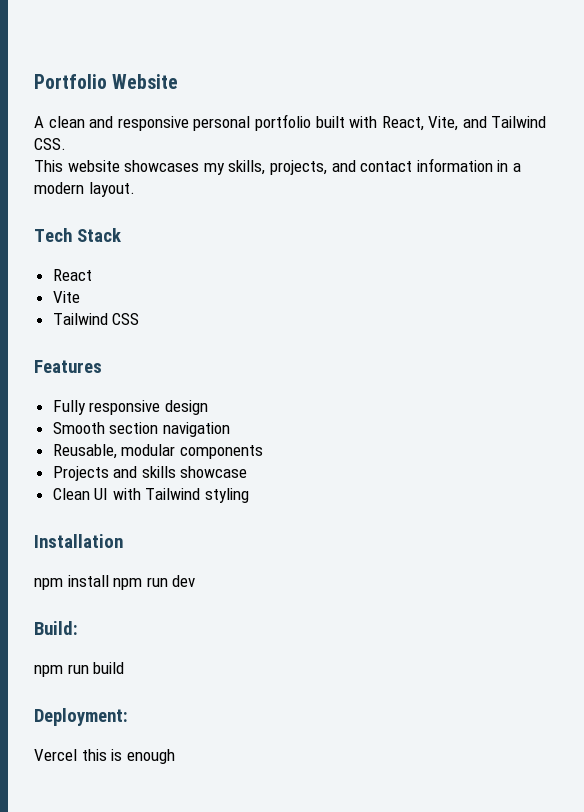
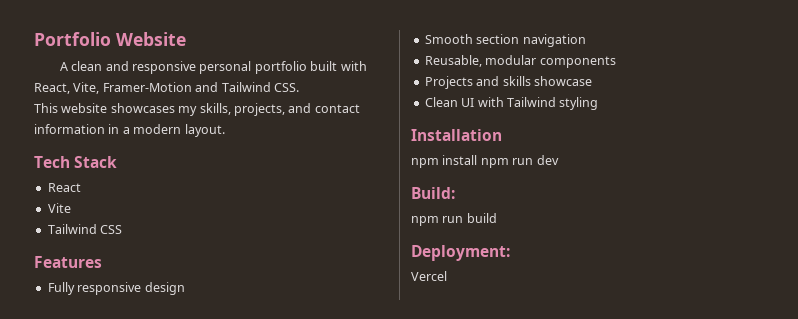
(459, 123) none -> [102,82,192,92] Framer-Motion
[81,749,175,764] this is enough -> (447, 276) none

